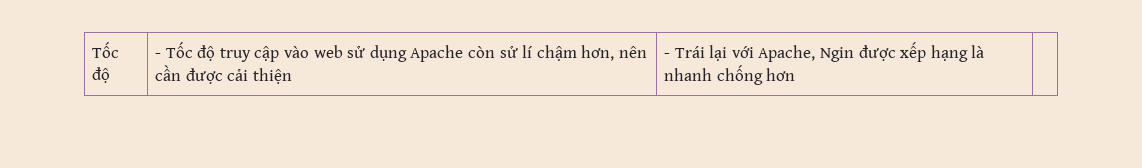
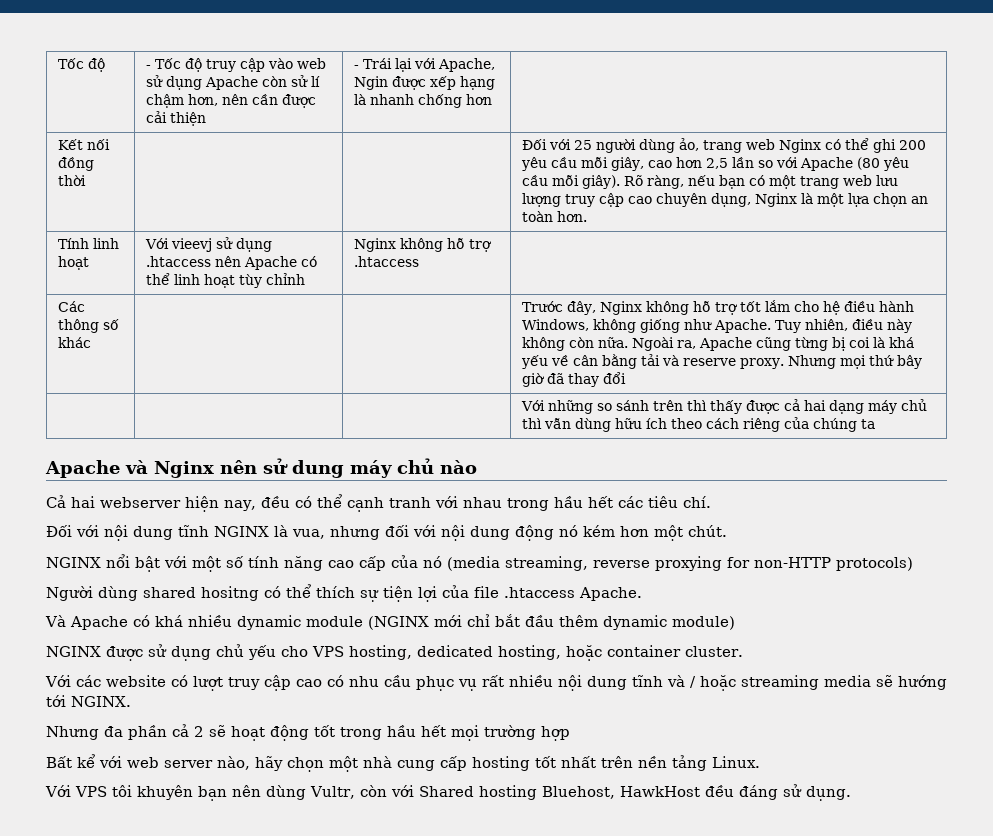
(796, 74) none -> [57,139,110,150] [57,157,94,171] [57,175,86,186] [521,138,926,153] [520,157,909,171] [521,175,898,189] [521,193,928,207] [521,211,587,222] [57,238,119,249] [57,256,89,270] [144,237,272,252] [145,256,317,270] [145,273,305,288] [353,238,492,252] [353,256,419,267] [57,301,85,312] [57,319,119,333] [57,337,91,348] [521,300,914,315] [521,319,912,333] [521,337,914,351] [520,354,922,369] [521,372,626,387] [520,399,927,414] [521,417,875,432] [45,458,477,478] [46,494,711,512] [46,525,727,541] [46,554,913,572] [46,584,642,602] [45,614,735,630] [46,644,743,661] [45,675,947,691] [46,695,131,707] [46,724,570,741] [46,754,760,772] [45,784,851,801] // Kết nối đồng thời | | | Đối với 25 người dùng ảo, trang web Nginx có thể ghi 200 yêu cầu mỗi giây, cao hơn 2,5 lần so với Apache (80 yêu cầu mỗi giây). Rõ ràng, nếu bạn có một trang web lưu lượng truy cập cao chuyên dụng, Nginx là một lựa chọn an toàn hơn. // Tính linh hoạt | Với vieevj sử dụng .htaccess nên Apache có thể linh hoạt tùy chỉnh | Nginx không hỗ trợ .htaccess | // Các thông số khác | | | Trước đây, Nginx không hỗ trợ tốt lắm cho hệ điều hành Windows, không giống như Apache. Tuy nhiên, điều này không còn nữa. Ngoài ra, Apache cũng từng bị coi là khá yếu về cân bằng tải và reserve proxy. Nhưng mọi thứ bây giờ đã thay đổi // | | | Với những so sánh trên thì thấy được cả hai dạng máy chủ thì vẫn dùng hữu ích theo cách riêng của chúng ta // Apache và Nginx nên sử dung máy chủ nào // Cả hai webserver hiện nay, đều có thể cạnh tranh với nhau trong hầu hết các tiêu chí. // Đối với nội dung tĩnh NGINX là vua, nhưng đối với nội dung động nó kém hơn một chút. // NGINX nổi bật với một số tính năng cao cấp của nó (media streaming, reverse proxying for non-HTTP protocols) // Người dùng shared hositng có thể thích sự tiện lợi của file .htaccess Apache. // Và Apache có khá nhiều dynamic module (NGINX mới chỉ bắt đầu thêm dynamic module) // NGINX được sử dụng chủ yếu cho VPS hosting, dedicated hosting, hoặc container cluster. // Với các website có lượt truy cập cao có nhu cầu phục vụ rất nhiều nội dung tĩnh và / hoặc streaming media sẽ hướng tới NGINX. // Nhưng đa phần cả 2 sẽ hoạt động tốt trong hầu hết mọi trường hợp // Bất kể với web server nào, hãy chọn một nhà cung cấp hosting tốt nhất trên nền tảng Linux. // Với VPS tôi khuyên bạn nên dùng Vultr, còn với Shared hosting Bluehost, HawkHost đều đáng sử dụng.

